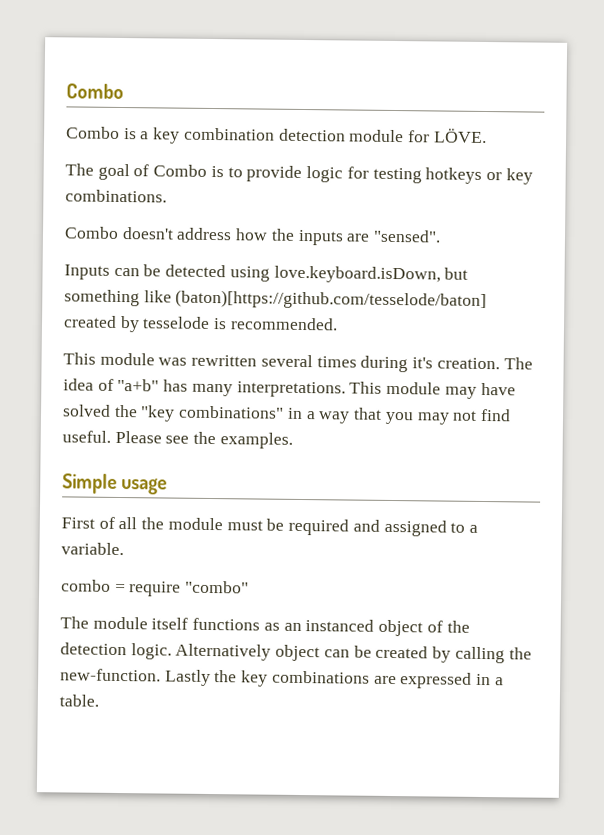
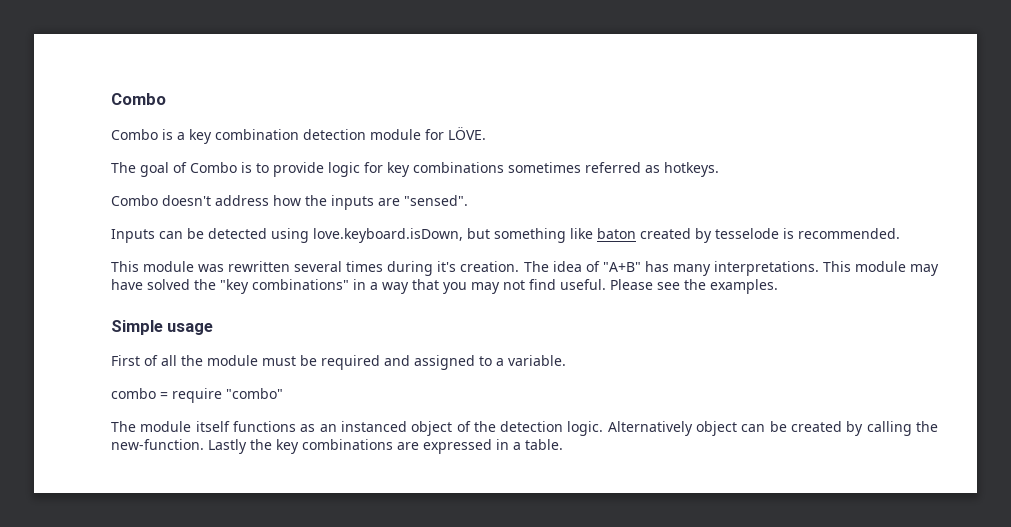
[372,167,533,185] [65,189,167,203] testing hotkeys or key combinations. -> [387,162,719,177] key combinations sometimes referred as hotkeys.
[175,289,488,311] (baton)[https://github.com/tesselode/baton] -> [597,228,636,239] baton
[117,378,160,392] "a+b" -> [602,262,641,272] "A+B"

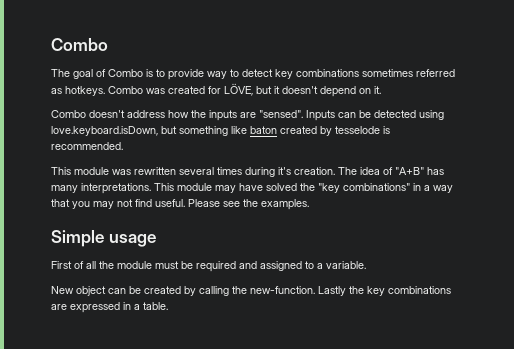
[111,93,166,105] [111,127,486,144] Combo // Combo is a key combination detection module for LÖVE. -> [51,38,108,51] Combo
[328,162,383,177] logic for -> [207,69,273,79] way to detect
(719, 169) none -> [108,83,381,97] Combo was created for LÖVE, but it doesn't depend on it.
(468, 200) // -> (303, 114) none
[111,388,283,403] [111,421,693,436] combo = require "combo" // The module itself functions as an instanced object of the detection logic. Alternatively -> [51,286,74,294] New

